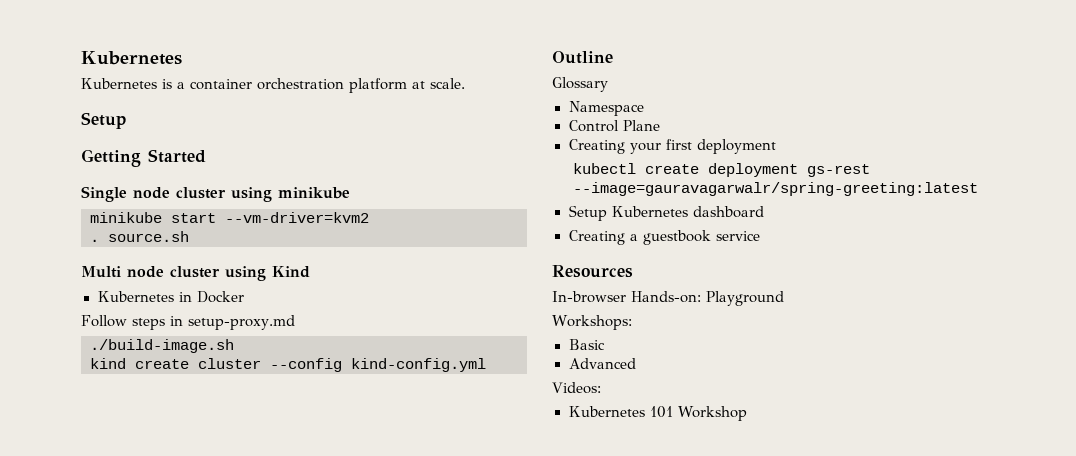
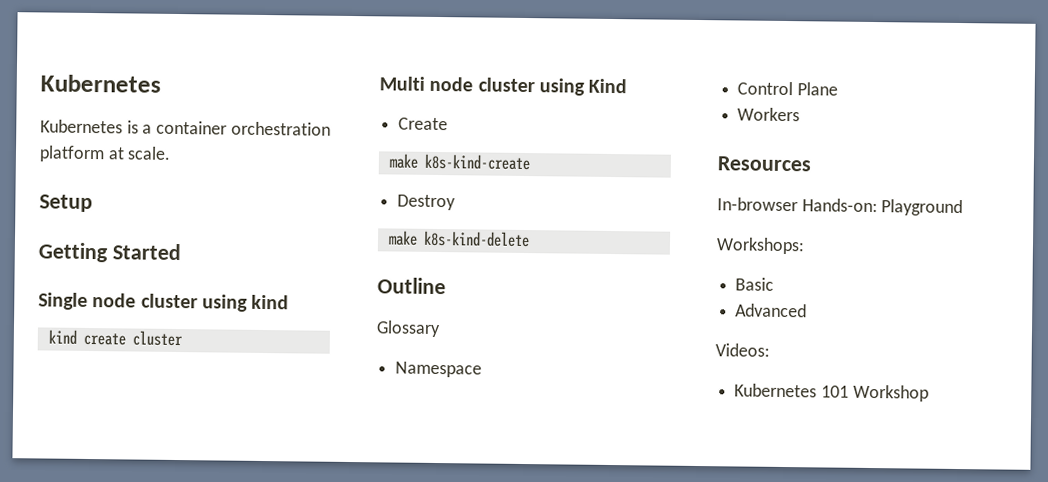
[278,187,350,199] [90,212,369,223] [90,231,189,242] minikube // minikube start --vm-driver=kvm2 // . source.sh -> [251,294,290,310] [47,329,183,347] kind // kind create cluster
[97,291,244,303] [81,315,295,330] [90,339,234,353] [90,358,486,372] Kubernetes in Docker // Follow steps in setup-proxy.md // ./build-image.sh // kind create cluster --config kind-config.yml -> [398,117,449,131] [388,153,530,171] [397,194,457,211] [387,230,530,248] Create // make k8s-kind-create // Destroy // make k8s-kind-delete
[568,139,776,154] [572,163,870,177] [572,182,978,196] [568,205,764,221] [568,230,760,245] Creating your first deployment // kubectl create deployment gs-rest --image=gauravagarwalr/spring-greeting:latest // Setup Kubernetes dashboard // Creating a guestbook service -> [737,107,801,122] Workers

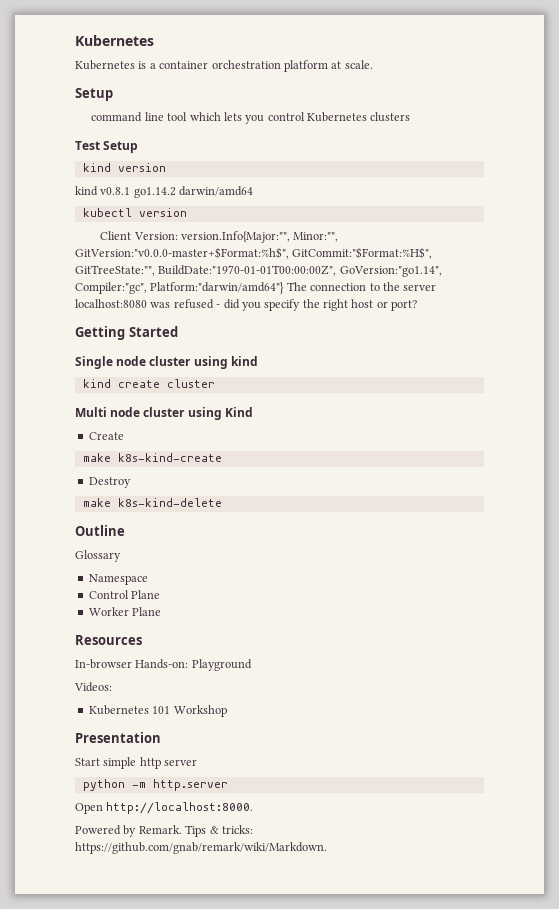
(93, 203) none -> [91,112,411,124] [75,141,139,153] [82,163,166,172] [75,186,254,198] [82,208,187,217] [100,231,339,243] [75,247,433,259] [75,265,442,277] [75,282,437,294] [75,299,418,311] // command line tool which lets you control Kubernetes clusters // Test Setup // kind version // kind v0.8.1 go1.14.2 darwin/amd64 // kubectl version // Client Version: version.Info{Major:"", Minor:"", GitVersion:"v0.0.0-master+$Format:%h$", GitCommit:"$Format:%H$", GitTreeState:"", BuildDate:"1970-01-01T00:00:00Z", GoVersion:"go1.14", Compiler:"gc", Platform:"darwin/amd64"} The connection to the server localhost:8080 was refused - did you specify the right host or port?
[737,107,801,122] Workers -> [88,607,162,616] Worker Plane
[716,237,805,255] [735,277,775,291] [735,303,808,318] // Workshops: // Basic // Advanced -> (252, 665) none
(929, 393) none -> [75,732,161,743] [75,757,198,769] [82,779,228,791] [75,802,254,814] [75,825,253,837] [75,842,327,854] // Presentation // Start simple http server // python -m http.server // Open http://localhost:8000. // Powered by Remark. Tips & tricks: https://github.com/gnab/remark/wiki/Markdown.

